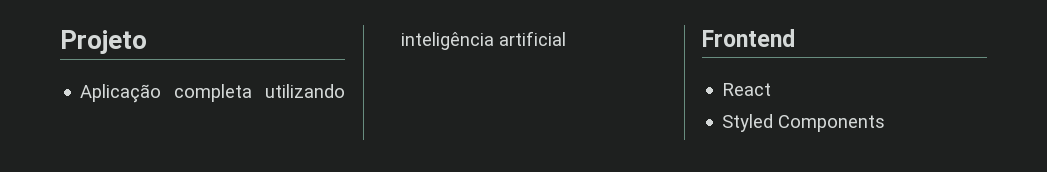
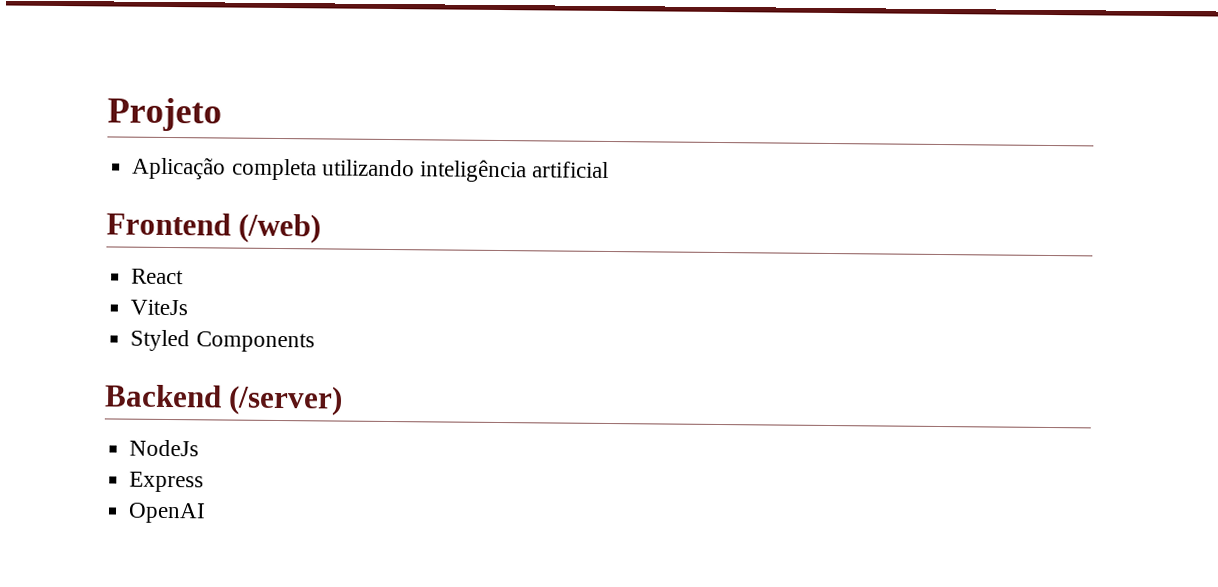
(795, 38) none -> [238,213,322,244] (/web)
(772, 89) none -> [130,299,189,316] // ViteJs
(886, 123) none -> [104,384,344,416] [129,439,200,457] [129,471,205,493] [128,502,207,524] // Backend (/server) // NodeJs // Express // OpenAI

